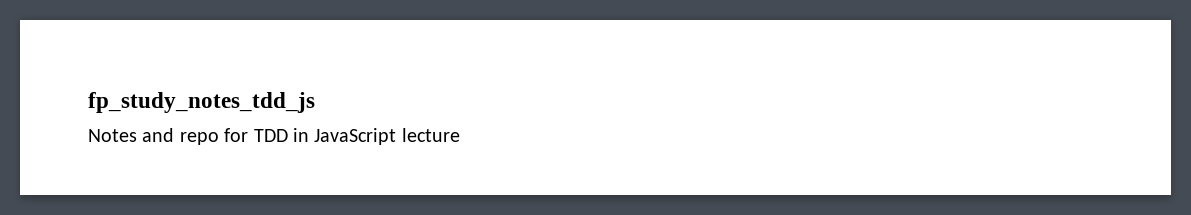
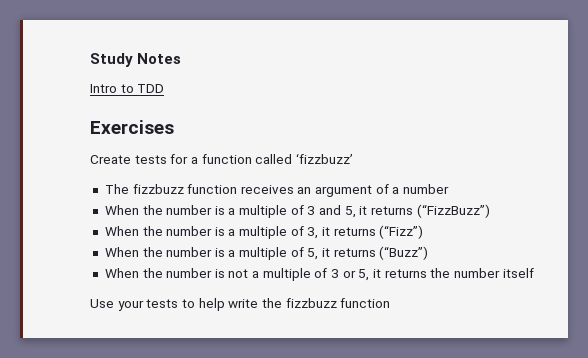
[88,92,315,113] [88,128,460,145] fp_study_notes_tdd_js // Notes and repo for TDD in JavaScript lecture -> [90,53,182,67] [90,84,165,93] [90,120,174,134] [90,153,353,164] [104,184,450,197] [104,204,490,218] [104,225,424,239] [104,246,429,260] [104,268,534,281] [90,298,391,311] Study Notes // Intro to TDD // Exercises // Create tests for a function called ‘fizzbuzz’ // The fizzbuzz function receives an argument of a number // When the number is a multiple of 3 and 5, it returns (“FizzBuzz”) // When the number is a multiple of 3, it returns (“Fizz”) // When the number is a multiple of 5, it returns (“Buzz”) // When the number is not a multiple of 3 or 5, it returns the number itself // Use your tests to help write the fizzbuzz function

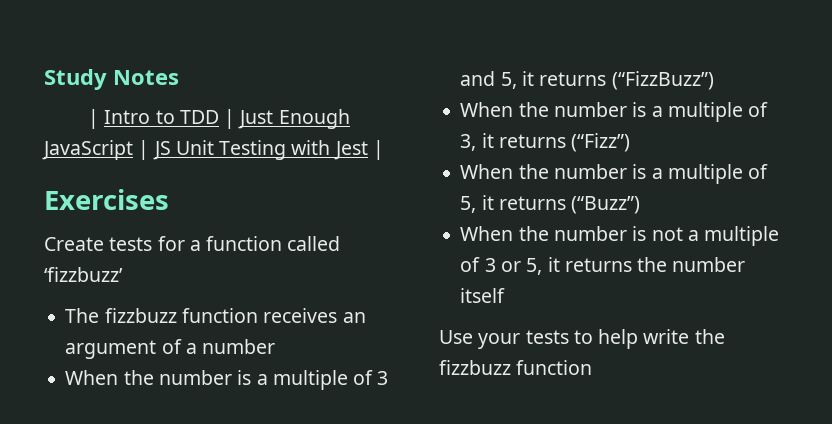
(182, 58) none -> [88,109,100,129] |
(165, 88) none -> [224,109,350,129] [42,140,384,160] | Just Enough JavaScript | JS Unit Testing with Jest |

